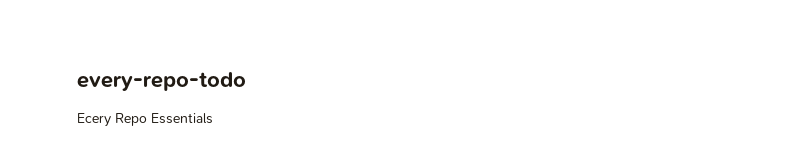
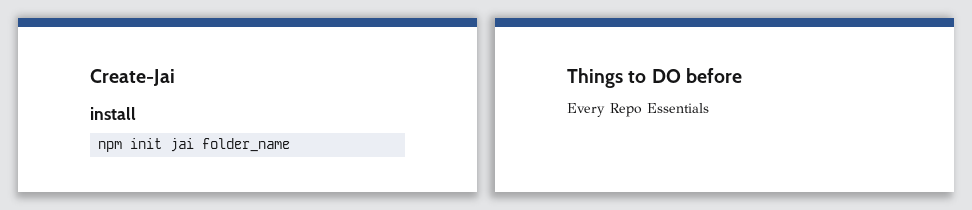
[77,72,246,91] [77,113,111,127] every-repo-todo // Ecery -> [90,69,175,86] [90,107,136,120] [98,138,291,152] [567,68,742,88] [567,103,605,117] Create-Jai // install // npm init jai folder_name // Things to DO before // Every

